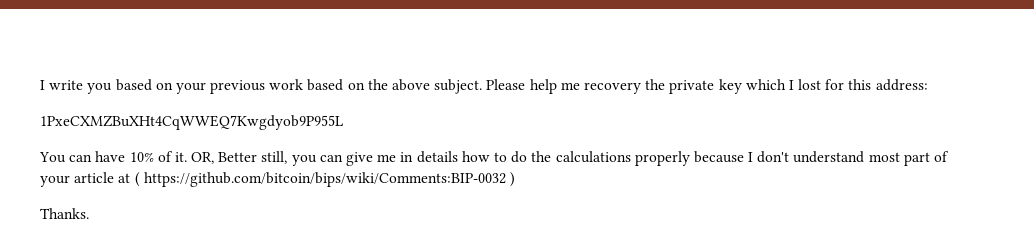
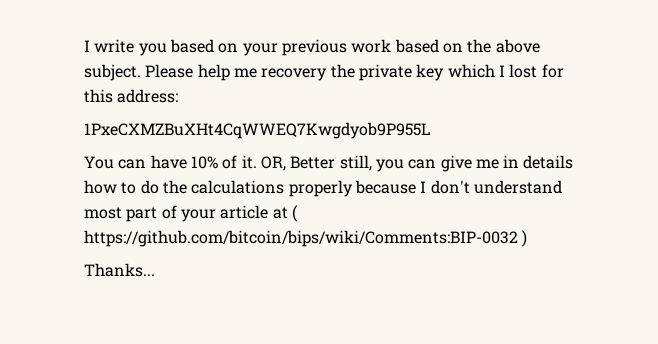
[40,208,89,219] Thanks. -> [84,263,155,277] Thanks...

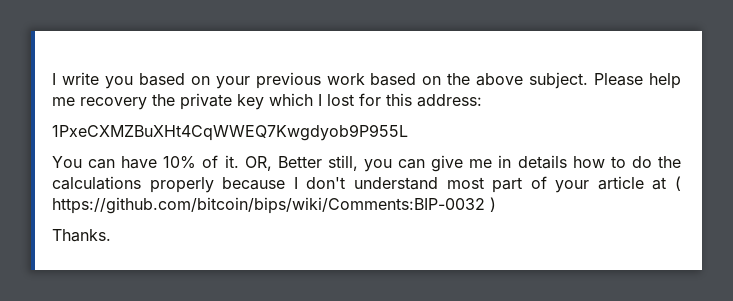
[84,263,155,277] Thanks... -> [52,229,111,242] Thanks.

